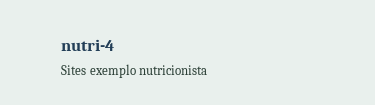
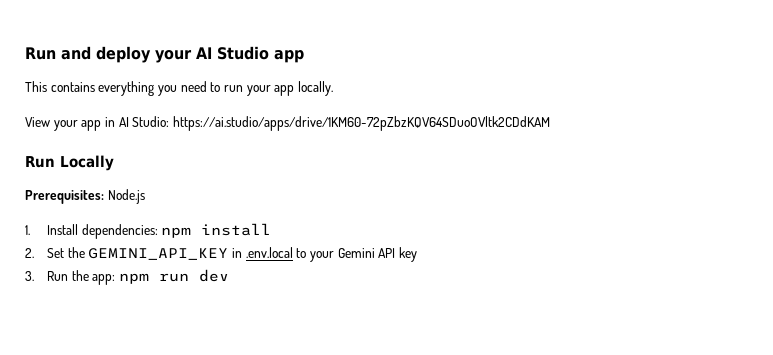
[61,39,114,51] [61,64,208,78] nutri-4 // Sites exemplo nutricionista -> [25,46,304,63] [25,81,333,96] [25,116,550,131] [25,155,114,171] [25,189,145,204] [25,223,272,239] [25,247,417,262] [25,269,229,285] Run and deploy your AI Studio app // This contains everything you need to run your app locally. // View your app in AI Studio: https://ai.studio/apps/drive/1KM60-72pZbzKQV64SDuoOVltk2CDdKAM // Run Locally // Prerequisites: Node.js // 1. Install dependencies: npm install // 2. Set the GEMINI_API_KEY in .env.local to your Gemini API key // 3. Run the app: npm run dev

